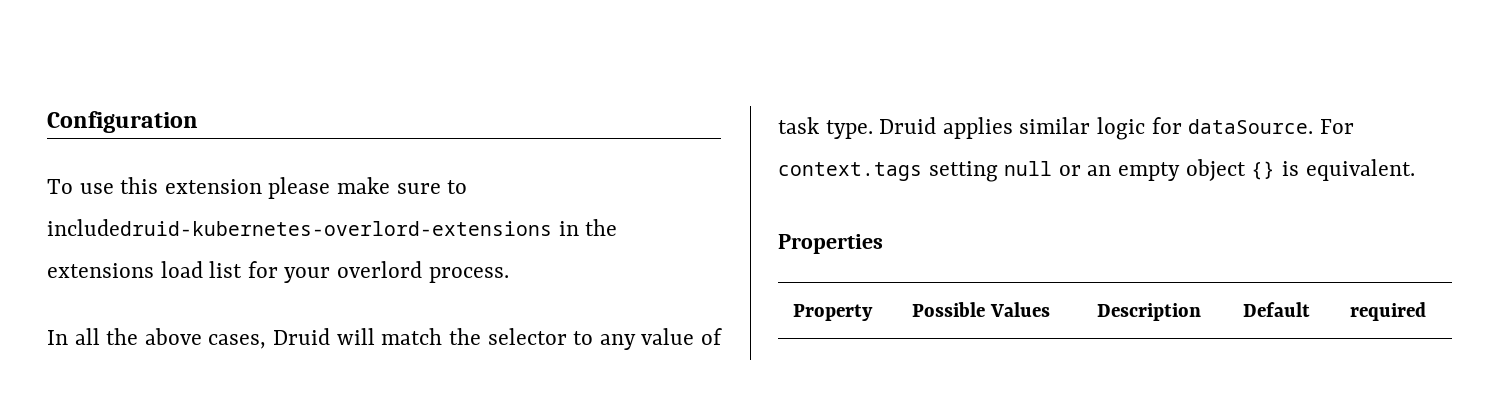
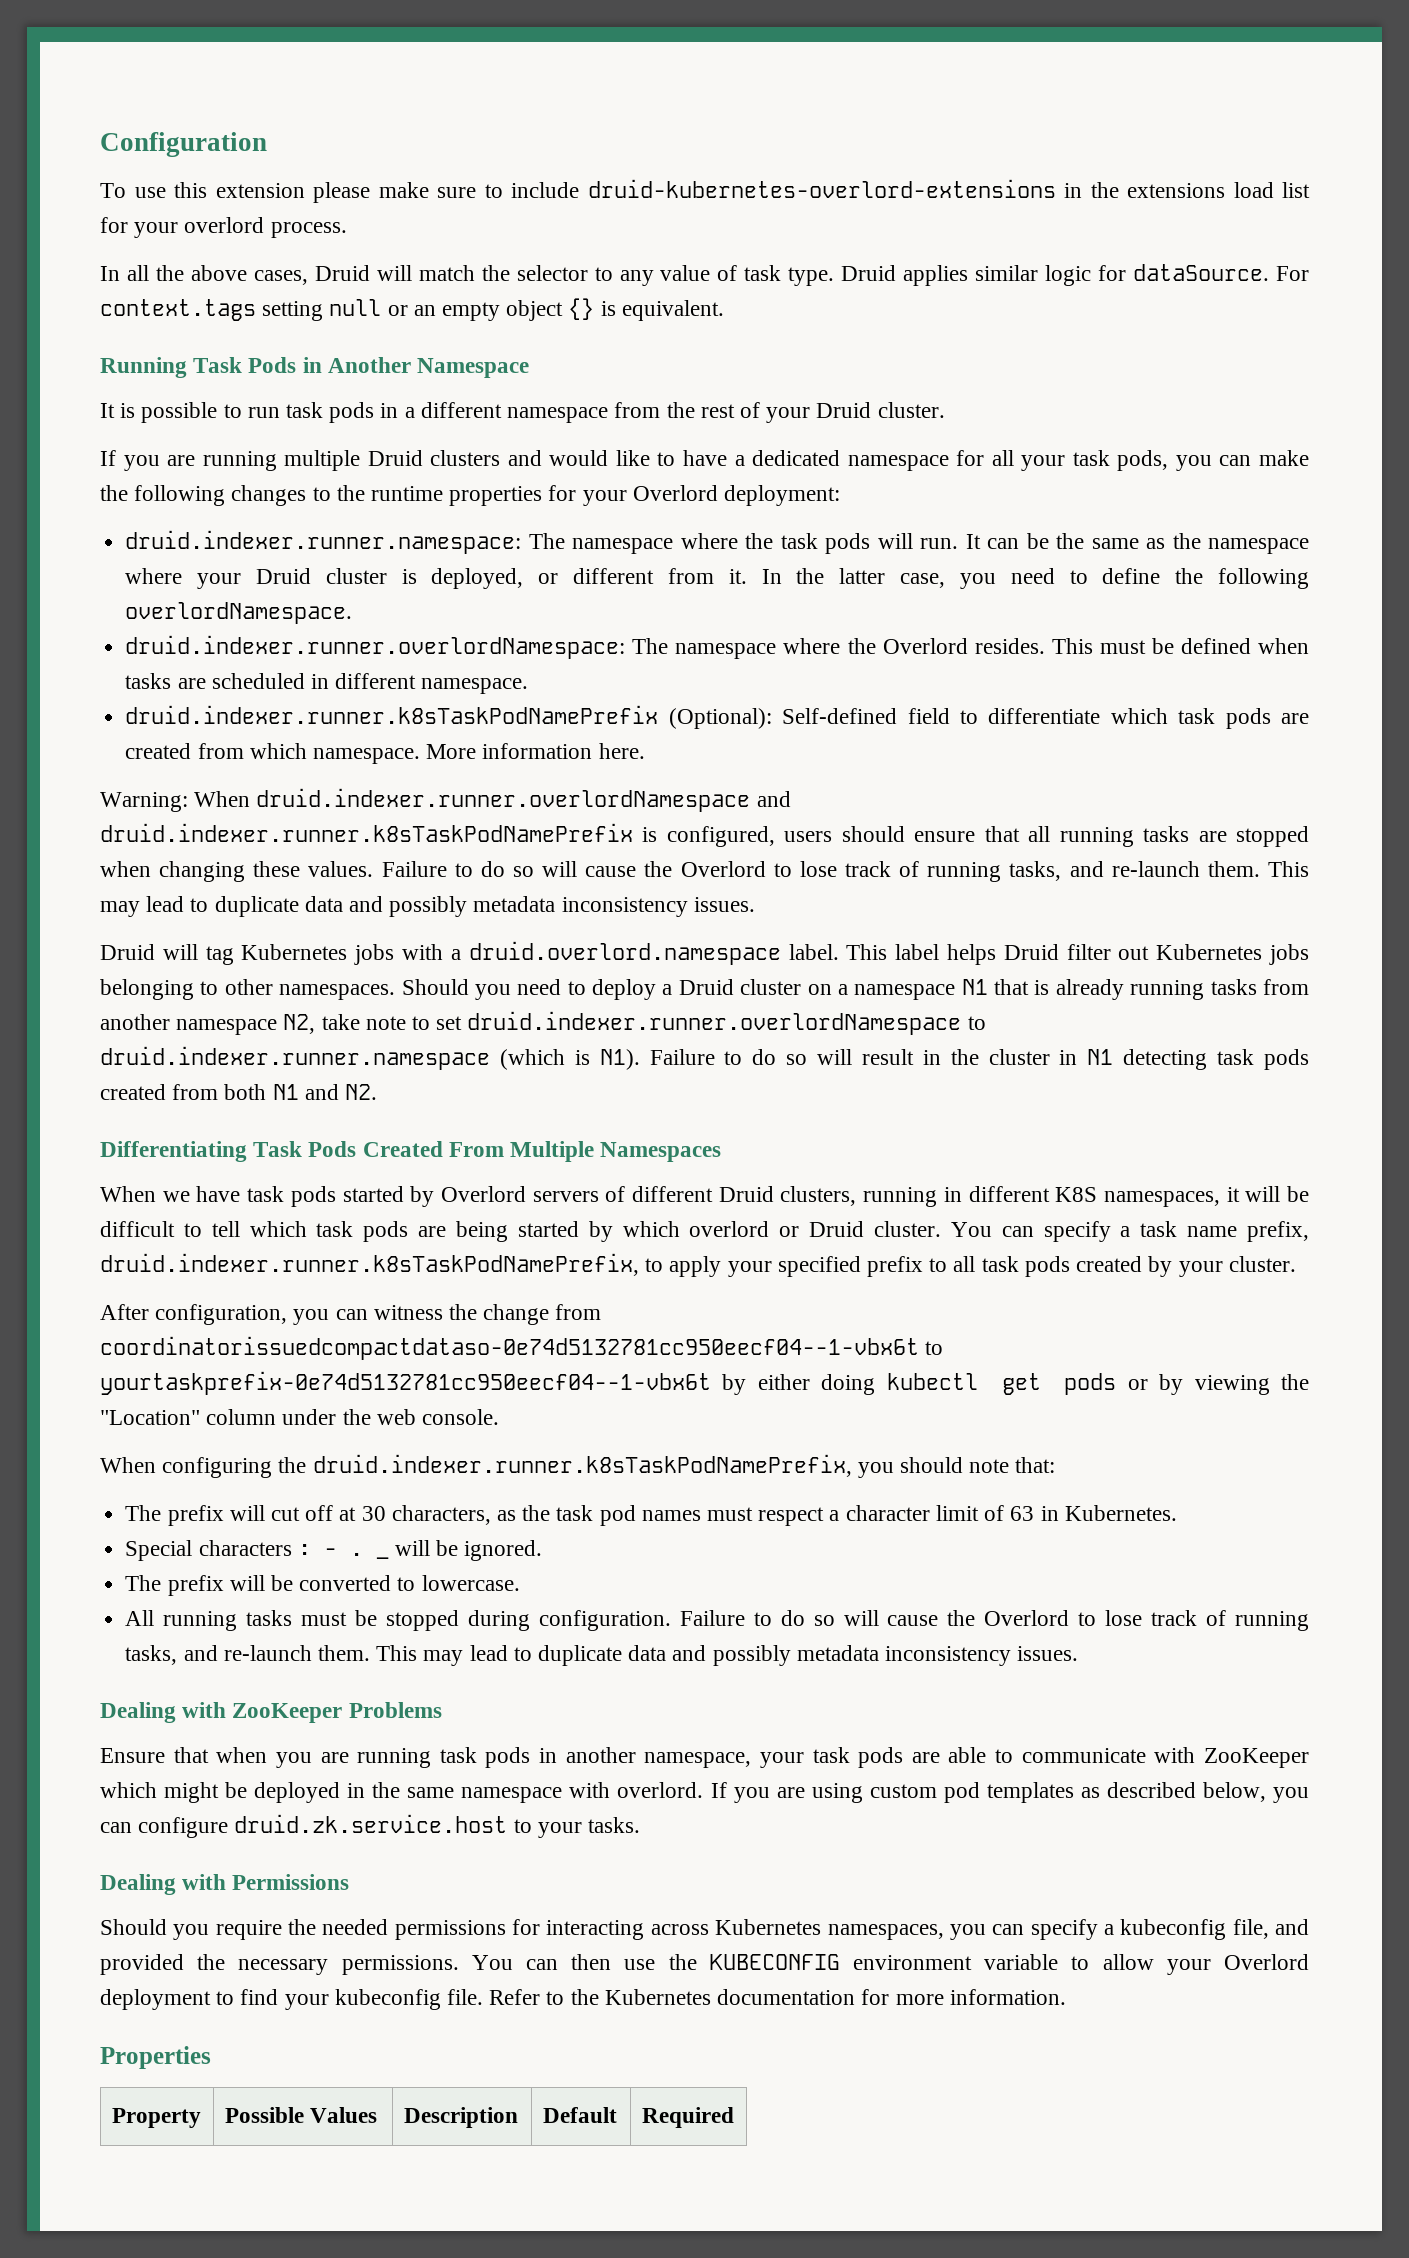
[47,219,552,236] includedruid-kubernetes-overlord-extensions -> [511,179,1056,198] include druid-kubernetes-overlord-extensions
(1415, 170) none -> [100,357,530,378] [100,402,945,423] [100,450,1309,471] [100,485,841,506] [125,530,1310,554] [125,568,1310,589] [125,602,353,624] [125,635,1310,659] [125,673,529,694] [125,705,1309,729] [125,743,645,764] [100,788,791,812] [100,823,1310,847] [100,861,1309,882] [100,896,755,917] [100,941,1309,965] [100,979,1309,1000] [100,1011,986,1035] [100,1046,1309,1070] [100,1084,378,1100] [100,1141,722,1162] [100,1186,1310,1207] [100,1221,1310,1242] [100,1253,1296,1277] [100,1304,602,1325] [100,1336,944,1360] [100,1371,1309,1395] [100,1409,500,1425] [100,1454,1056,1478] [125,1505,1177,1526] [125,1540,363,1561] [375,1556,389,1559] [394,1540,543,1561] [125,1575,520,1596] [125,1610,1309,1631] [125,1645,1079,1666] [100,1702,442,1723] [100,1747,1309,1768] [100,1782,1309,1803] [100,1814,641,1838] [100,1874,350,1895] [100,1919,1309,1940] [100,1954,1310,1975] [100,1989,1066,2010] // Running Task Pods in Another Namespace // It is possible to run task pods in a different namespace from the rest of your Druid cluster. // If you are running multiple Druid clusters and would like to have a dedicated namespace for all your task pods, you can make the following changes to the runtime properties for your Overlord deployment: // druid.indexer.runner.namespace: The namespace where the task pods will run. It can be the same as the namespace where your Druid cluster is deployed, or different from it. In the latter case, you need to define the following overlordNamespace. // druid.indexer.runner.overlordNamespace: The namespace where the Overlord resides. This must be defined when tasks are scheduled in different namespace. // druid.indexer.runner.k8sTaskPodNamePrefix (Optional): Self-defined field to differentiate which task pods are created from which namespace. More information here. // Warning: When druid.indexer.runner.overlordNamespace and druid.indexer.runner.k8sTaskPodNamePrefix is configured, users should ensure that all running tasks are stopped when changing these values. Failure to do so will cause the Overlord to lose track of running tasks, and re-launch them. This may lead to duplicate data and possibly metadata inconsistency issues. // Druid will tag Kubernetes jobs with a druid.overlord.namespace label. This label helps Druid filter out Kubernetes jobs belonging to other namespaces. Should you need to deploy a Druid cluster on a namespace N1 that is already running tasks from another namespace N2, take note to set druid.indexer.runner.overlordNamespace to druid.indexer.runner.namespace (which is N1). Failure to do so will result in the cluster in N1 detecting task pods created from both N1 and N2. // Differentiating Task Pods Created From Multiple Namespaces // When we have task pods started by Overlord servers of different Druid clusters, running in different K8S namespaces, it will be difficult to tell which task pods are being started by which overlord or Druid cluster. You can specify a task name prefix, druid.indexer.runner.k8sTaskPodNamePrefix, to apply your specified prefix to all task pods created by your cluster. // After configuration, you can witness the change from coordinatorissuedcompactdataso-0e74d5132781cc950eecf04--1-vbx6t to yourtaskprefix-0e74d5132781cc950eecf04--1-vbx6t by either doing kubectl get pods or by viewing the "Location" column under the web console. // When configuring the druid.indexer.runner.k8sTaskPodNamePrefix, you should note that: // The prefix will cut off at 30 characters, as the task pod names must respect a character limit of 63 in Kubernetes. // Special characters : - . _ will be ignored. // The prefix will be converted to lowercase. // All running tasks must be stopped during configuration. Failure to do so will cause the Overlord to lose track of running tasks, and re-launch them. This may lead to duplicate data and possibly metadata inconsistency issues. // Dealing with ZooKeeper Problems // Ensure that when you are running task pods in another namespace, your task pods are able to communicate with ZooKeeper which might be deployed in the same namespace with overlord. If you are using custom pod templates as described below, you can configure druid.zk.service.host to your tasks. // Dealing with Permissions // Should you require the needed permissions for interacting across Kubernetes namespaces, you can specify a kubeconfig file, and provided the necessary permissions. You can then use the KUBECONFIG environment variable to allow your Overlord deployment to find your kubeconfig file. Refer to the Kubernetes documentation for more information.
[1349,302,1426,321] required -> [641,2107,734,2128] Required

